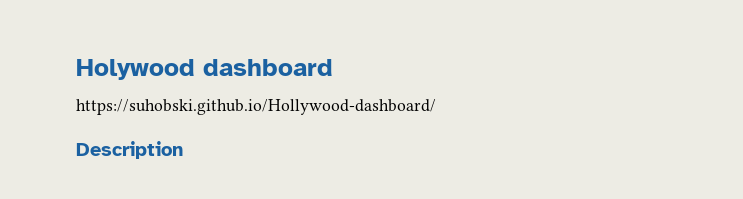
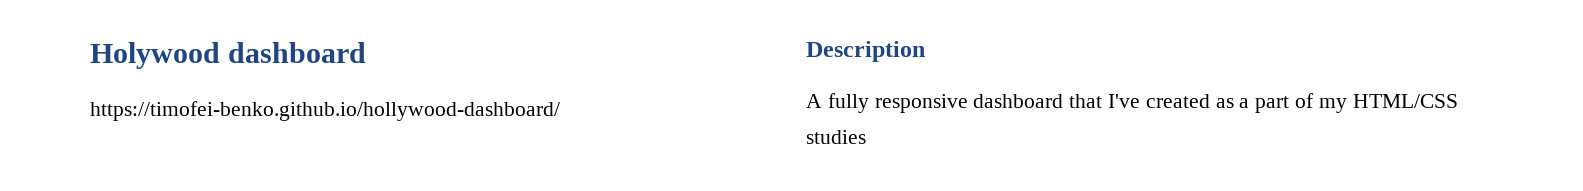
[76,99,436,115] https://suhobski.github.io/Hollywood-dashboard/ -> [90,101,560,121] https://timofei-benko.github.io/hollywood-dashboard/
(183, 150) none -> [806,93,1458,113] [806,130,866,144] // A fully responsive dashboard that I've created as a part of my HTML/CSS studies

